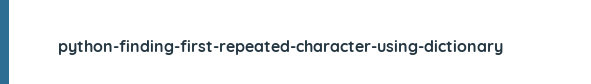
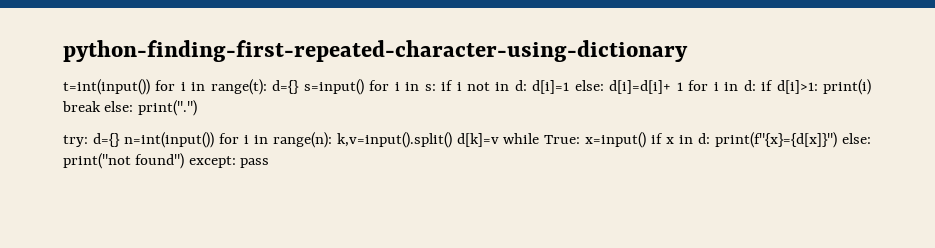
(503, 47) none -> [63,79,871,95] [62,100,197,116] [63,132,872,148] [63,153,270,169] // t=int(input()) for i in range(t): d={} s=input() for i in s: if i not in d: d[i]=1 else: d[i]=d[i]+ 1 for i in d: if d[i]>1: print(i) break else: print(".") // try: d={} n=int(input()) for i in range(n): k,v=input().split() d[k]=v while True: x=input() if x in d: print(f"{x}={d[x]}") else: print("not found") except: pass

